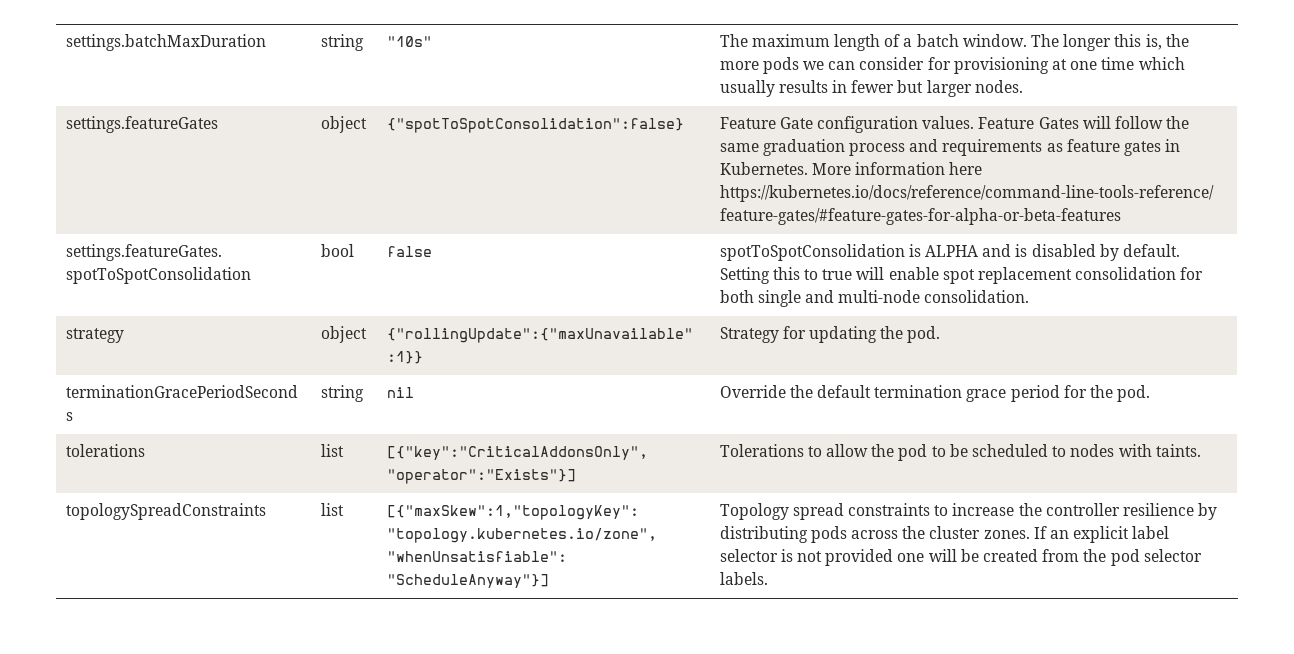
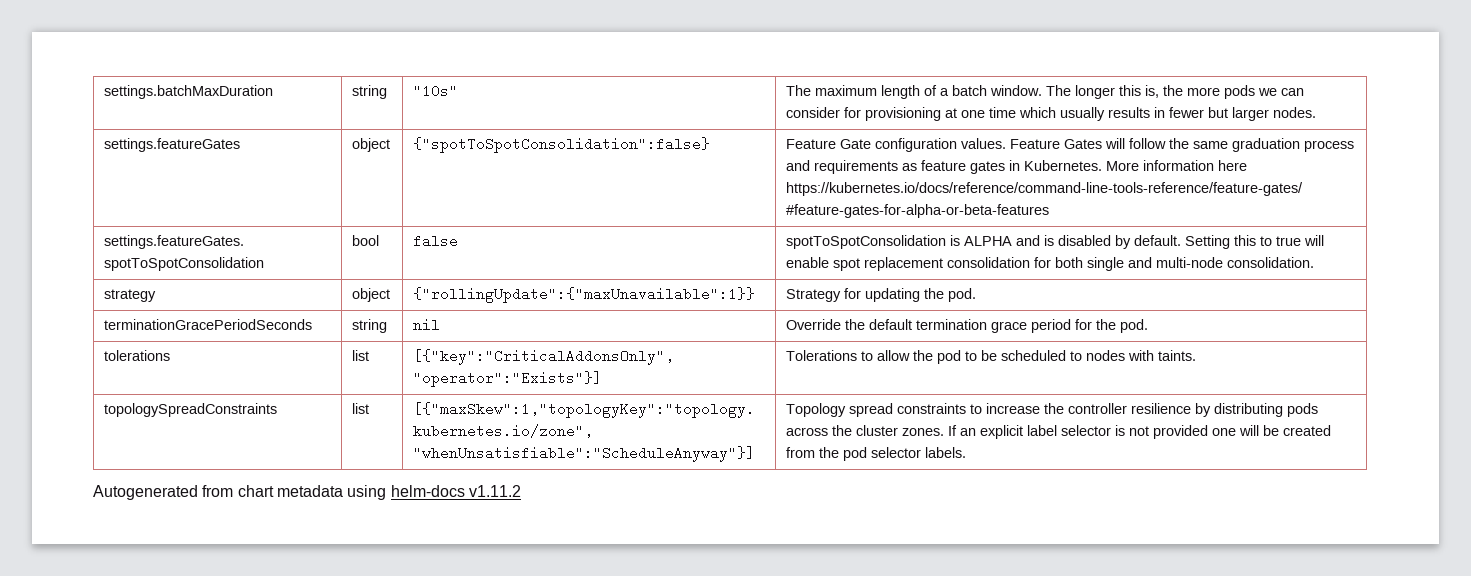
(768, 578) none -> [93,485,521,500] // Autogenerated from chart metadata using helm-docs v1.11.2

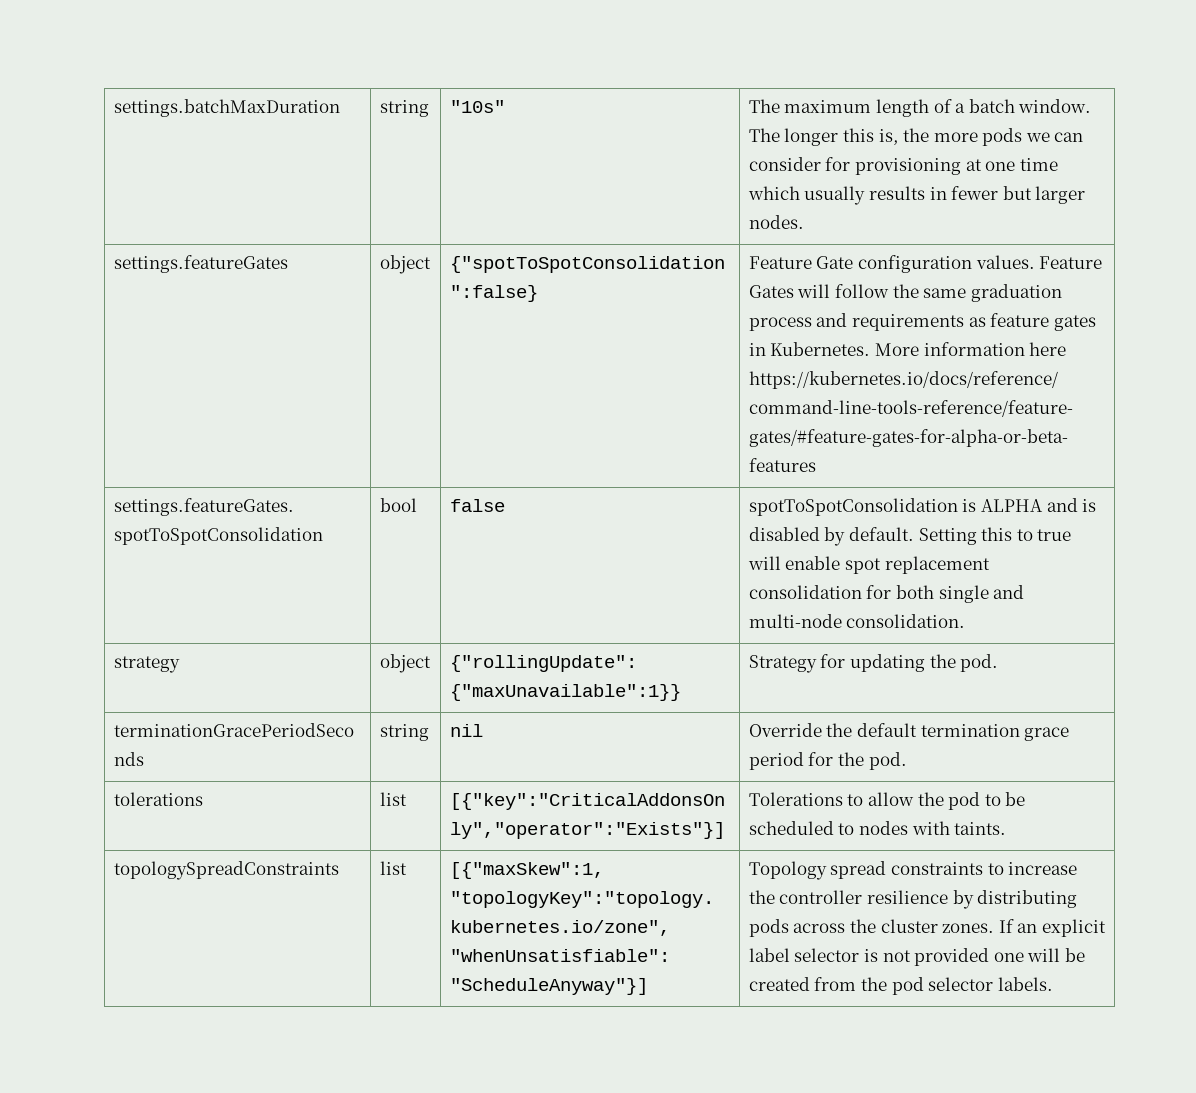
[93,485,521,500] // Autogenerated from chart metadata using helm-docs v1.11.2 -> (1053, 984) none

